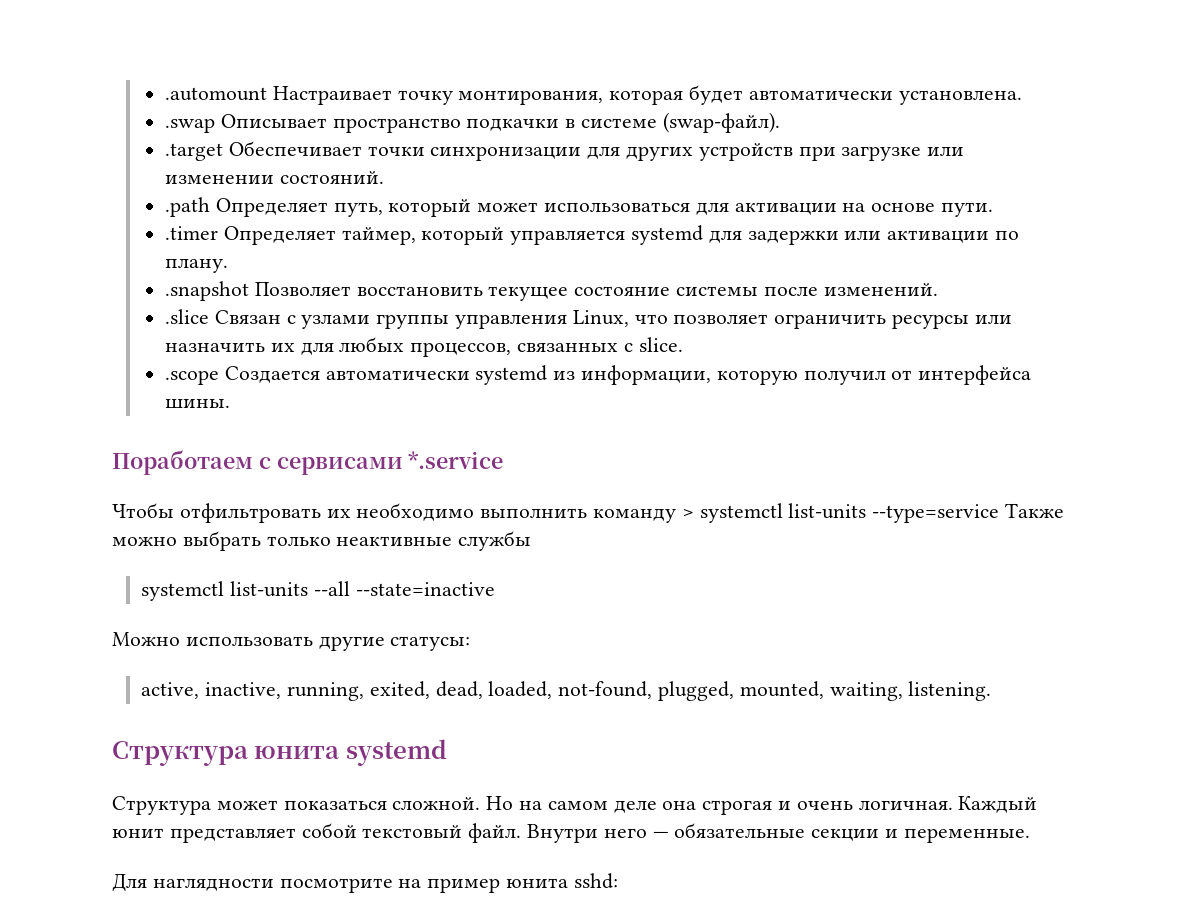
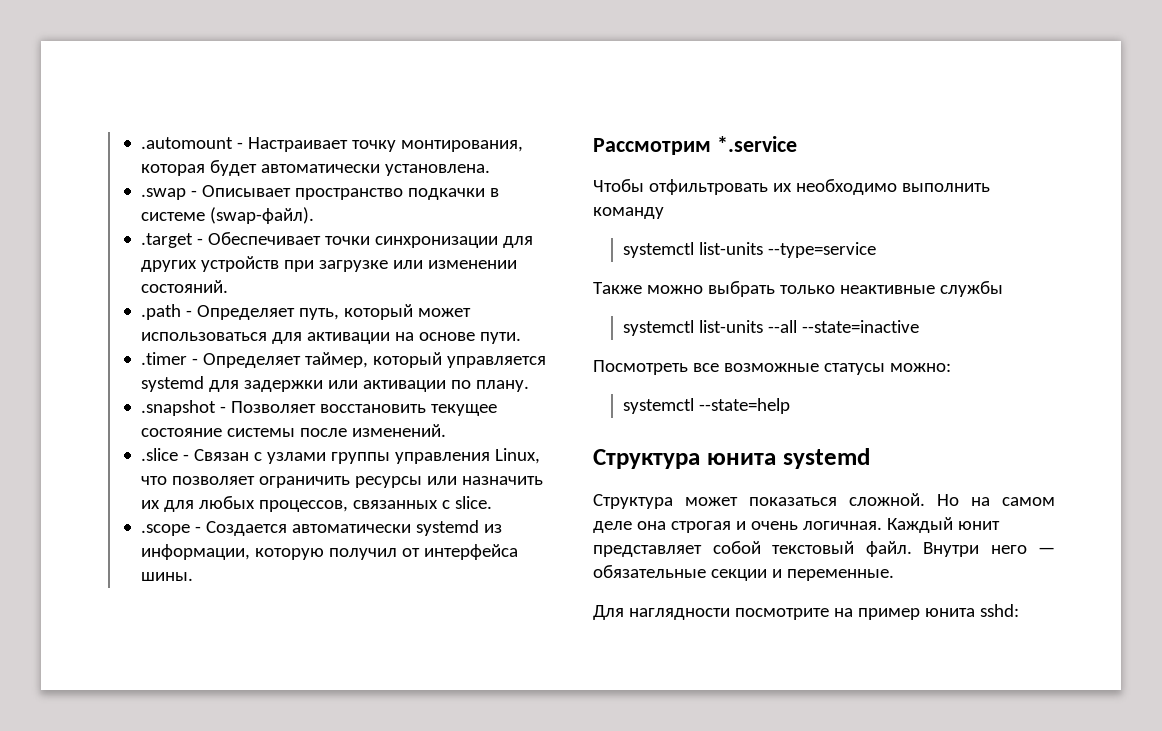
(268, 94) none -> [236,142,243,149] -
(216, 125) none -> [190,190,197,197] -
(224, 152) none -> [196,238,203,245] -
(211, 207) none -> [185,310,192,317] -
(219, 233) none -> [191,358,198,365] -
(250, 291) none -> [219,406,226,413] -
(210, 316) none -> [182,454,189,461] -
(220, 377) none -> [194,526,201,533] -
[112,450,403,475] Поработаем с сервисами -> [593,138,711,155] Рассмотрим
[681,509,694,518] > -> (664, 213) //
(1000, 513) none -> (877, 250) //
[112,632,471,651] [141,681,992,701] Можно использовать другие статусы: // active, inactive, running, exited, dead, loaded, not-found, plugged, mounted, waiting, listening. -> [593,360,951,375] [623,398,791,414] Посмотреть все возможные статусы можно: // systemctl --state=help

